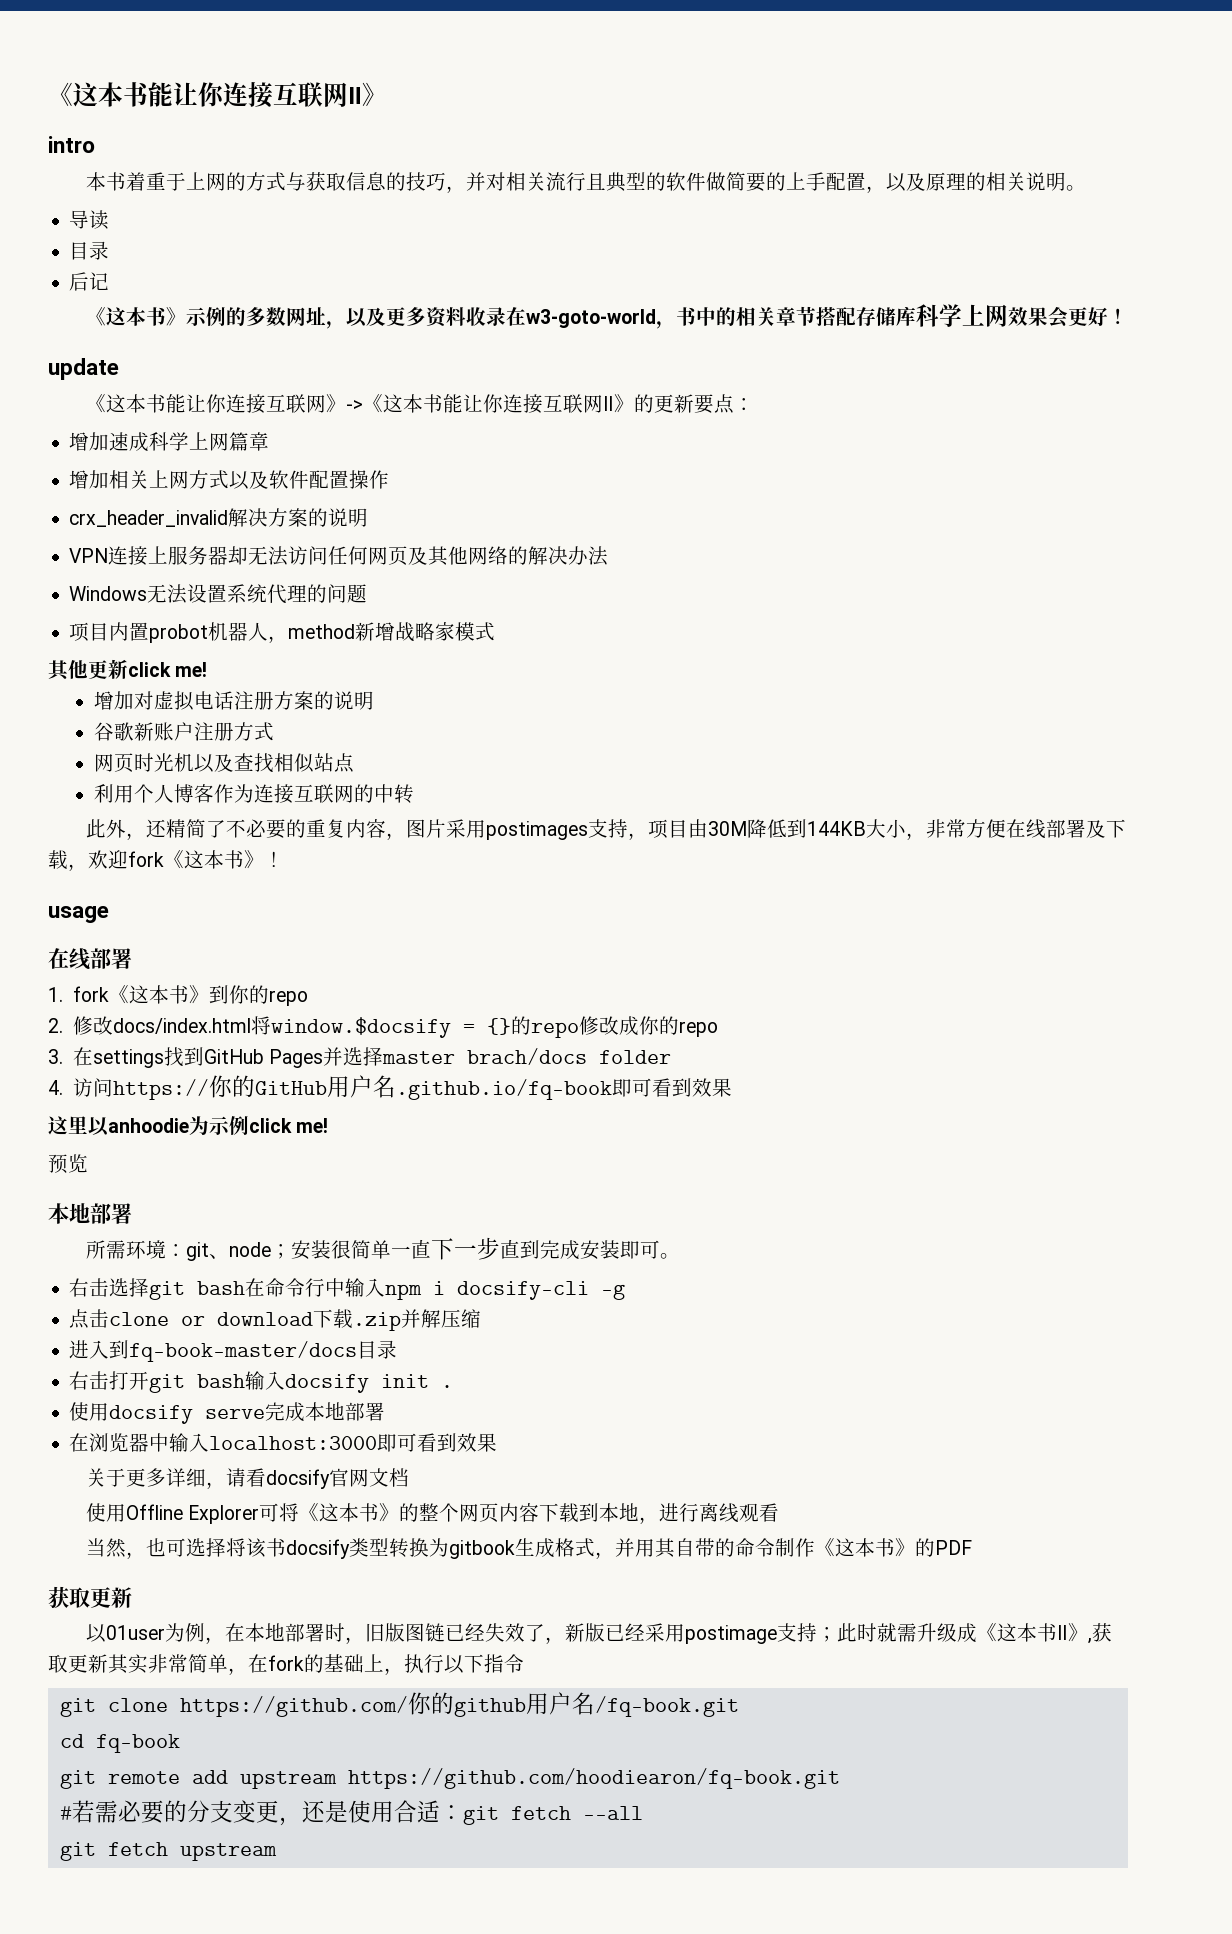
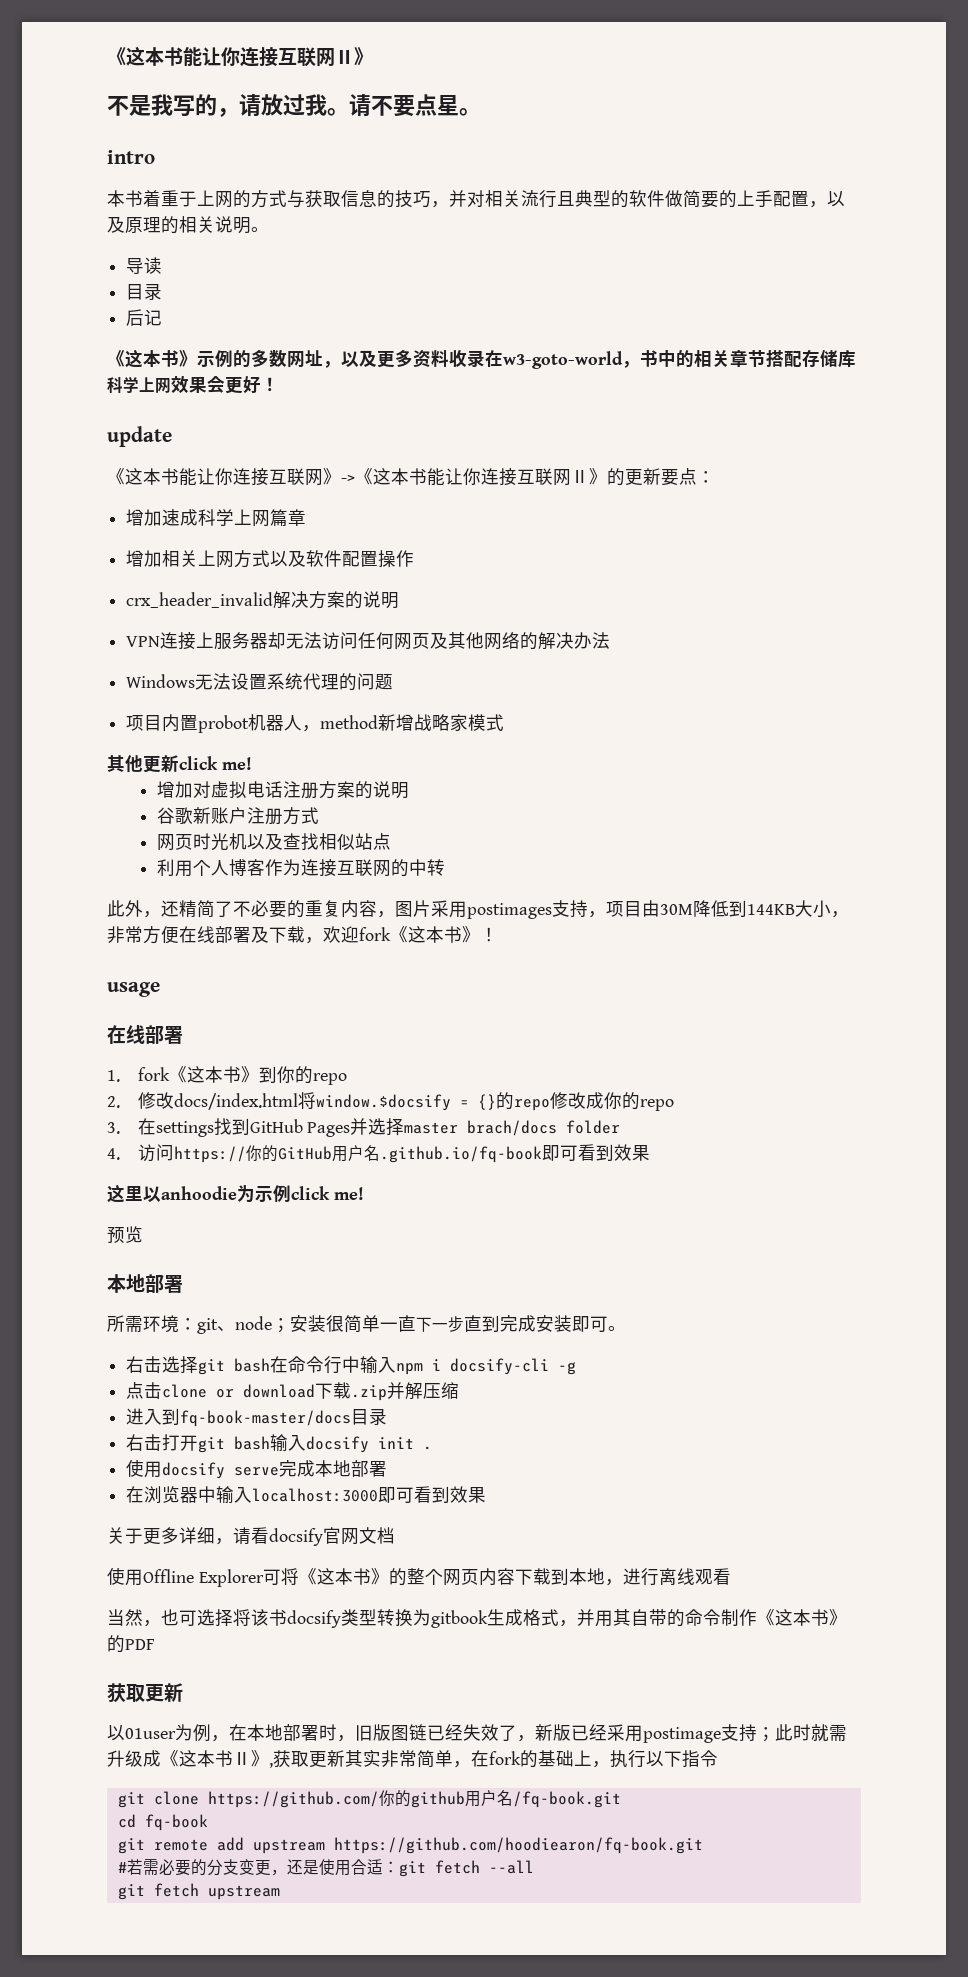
[48,82,387,108] 《这本书能让你连接互联网Ⅱ》 -> [107,46,373,67] [107,94,481,117] 《这本书能让你连接互联网Ⅱ》 // 不是我写的，请放过我。请不要点星。

